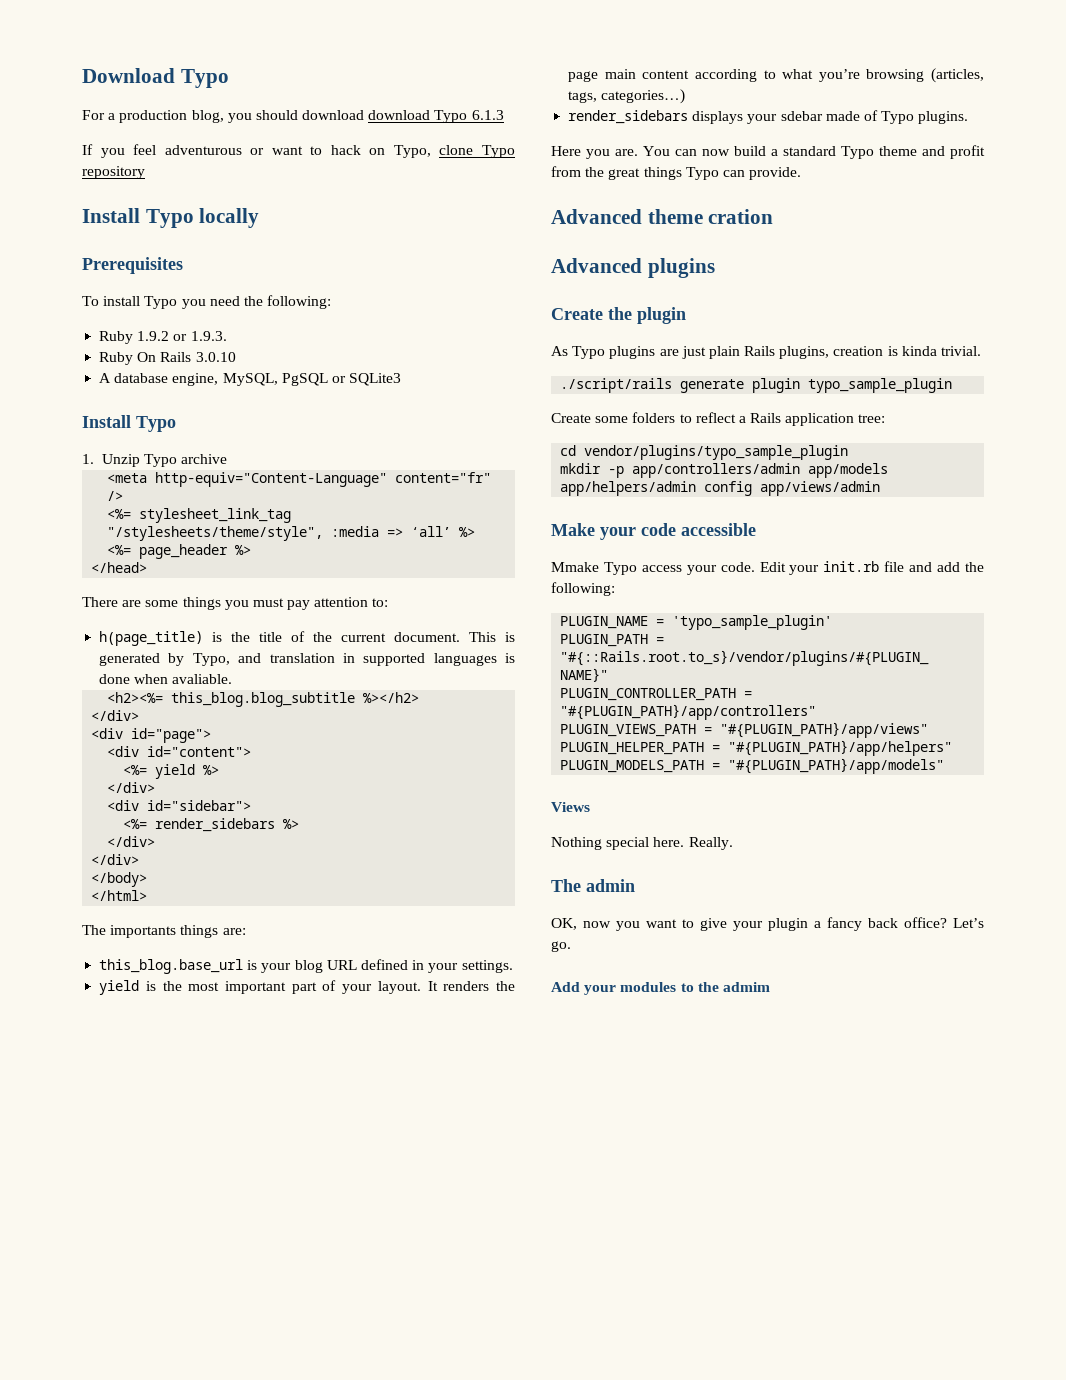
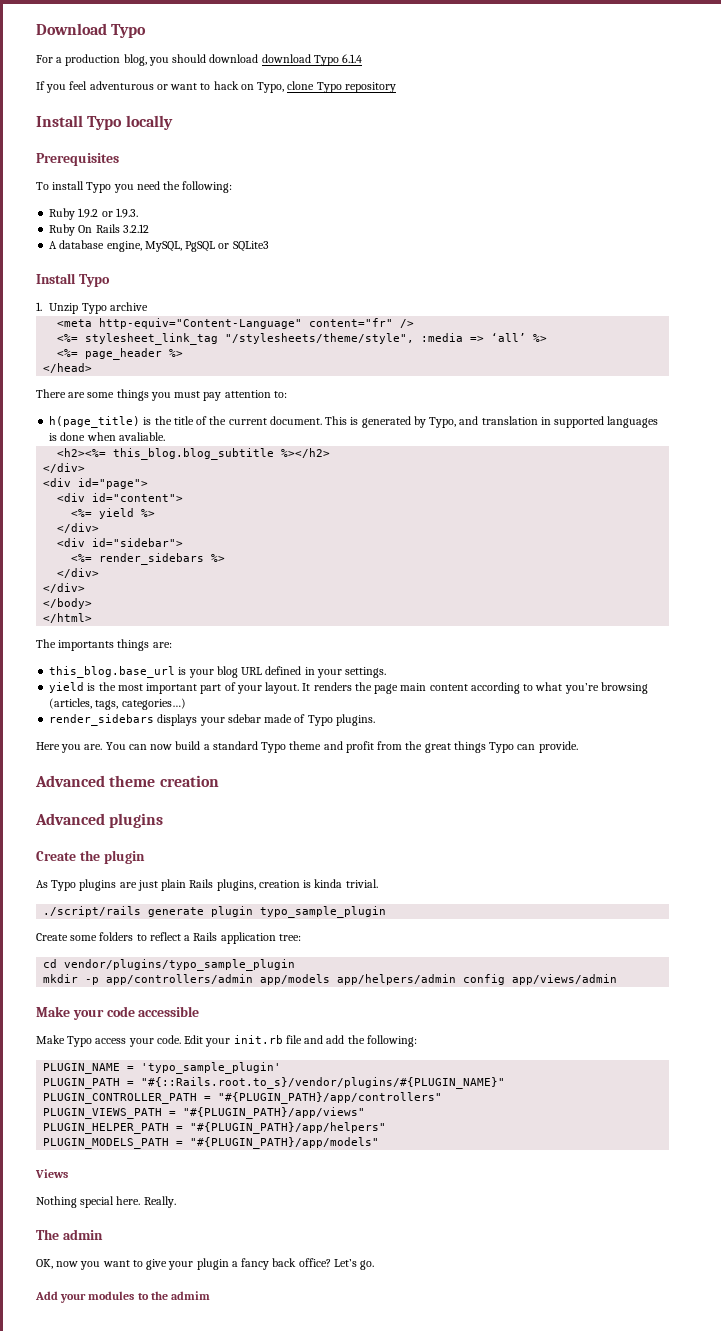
[471,110,504,120] 6.1.3 -> [342,54,363,63] 6.1.4
[195,352,236,362] 3.0.10 -> [122,224,149,233] 3.2.12
[708,209,774,224] cration -> [159,775,219,787] creation
[551,562,599,572] Mmake -> [36,1035,65,1044] Make

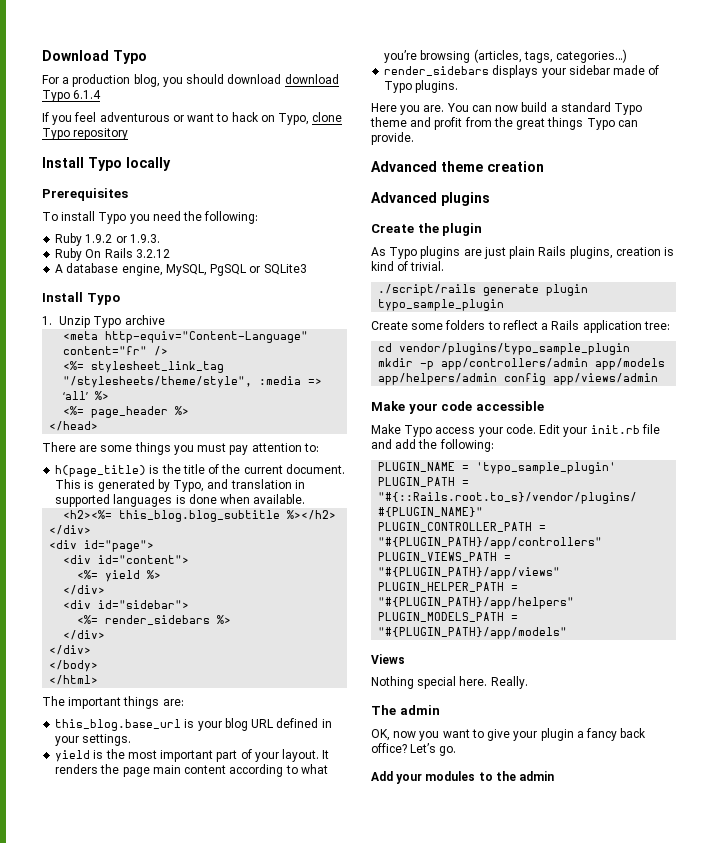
[118,432,165,441] avaliable. -> [253,494,306,504] available.
[58,640,115,651] importants -> [68,697,122,709] important
[227,714,261,723] sdebar -> [568,65,610,75] sidebar
[314,879,343,888] kinda -> [371,261,409,271] kind of
[171,1291,211,1300] admim -> [519,771,555,781] admin

